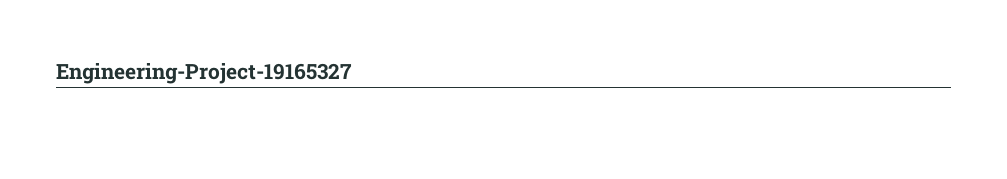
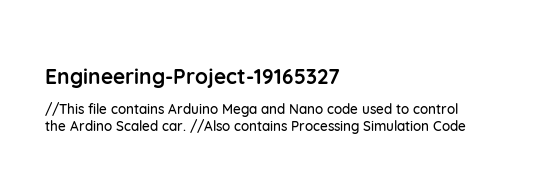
(352, 73) none -> [45,102,458,117] [45,119,466,134] // //This file contains Arduino Mega and Nano code used to control the Ardino Scaled car. //Also contains Processing Simulation Code

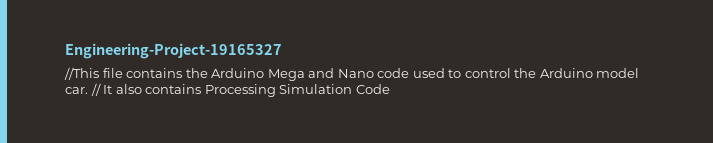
(164, 108) none -> [185,68,208,78] the
[70,119,230,133] Ardino Scaled car. //Also -> [539,68,640,78] [65,83,142,96] Arduino model car. // It also

